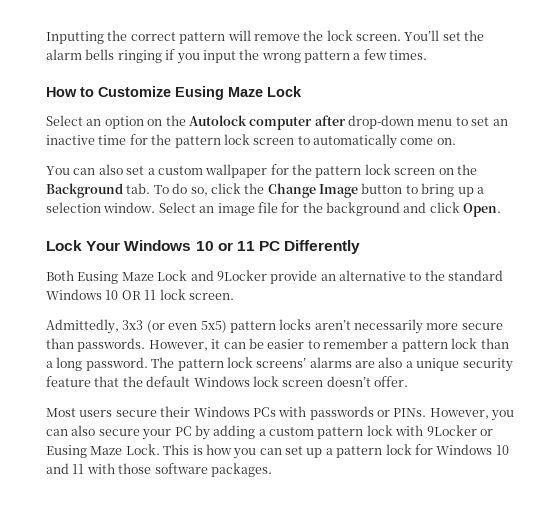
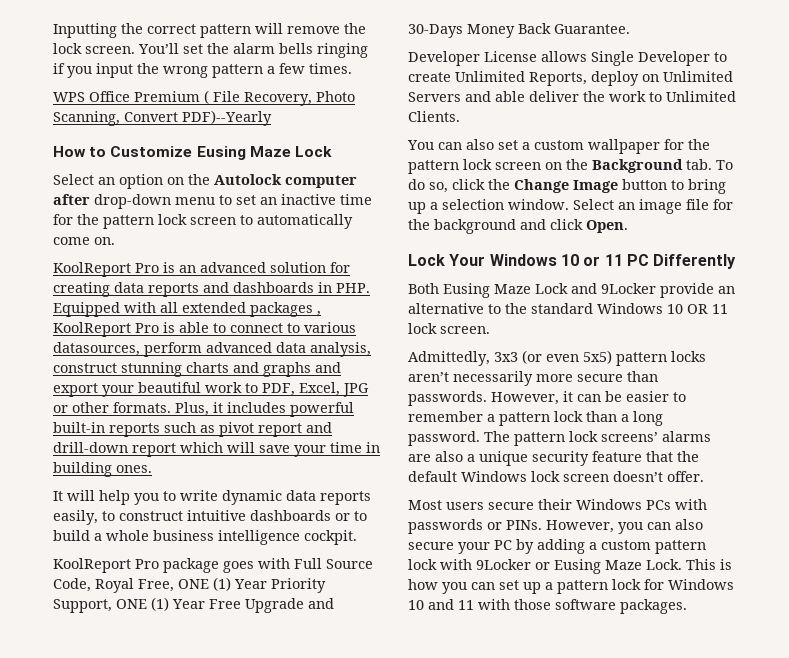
(428, 55) none -> [53,90,355,106] [53,110,272,126] // WPS Office Premium ( File Recovery, Photo Scanning, Convert PDF)--Yearly
(456, 141) none -> [53,262,350,277] [53,282,370,297] [53,302,321,317] [53,322,356,337] [53,342,371,357] [53,362,341,377] [53,382,369,397] [53,402,354,417] [53,422,332,437] [53,442,380,457] [53,462,152,477] [53,490,371,505] [53,510,367,525] [53,530,357,545] [53,558,373,573] [53,577,326,593] [53,597,334,613] [408,23,630,38] [408,51,727,66] [408,71,733,86] [408,91,736,102] [408,111,460,122] // KoolReport Pro is an advanced solution for creating data reports and dashboards in PHP. Equipped with all extended packages , KoolReport Pro is able to connect to various datasources, perform advanced data analysis, construct stunning charts and graphs and export your beautiful work to PDF, Excel, JPG or other formats. Plus, it includes powerful built-in reports such as pivot report and drill-down report which will save your time in building ones. // It will help you to write dynamic data reports easily, to construct intuitive dashboards or to build a whole business intelligence cockpit. // KoolReport Pro package goes with Full Source Code, Royal Free, ONE (1) Year Priority Support, ONE (1) Year Free Upgrade and 30-Days Money Back Guarantee. // Developer License allows Single Developer to create Unlimited Reports, deploy on Unlimited Servers and able deliver the work to Unlimited Clients.

